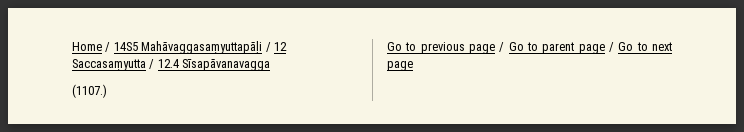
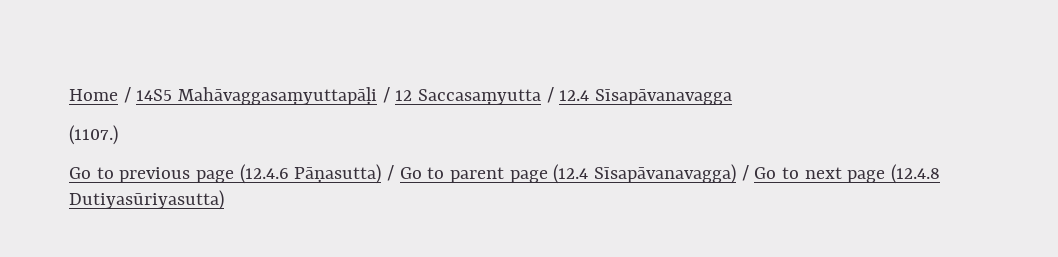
(495, 49) none -> [239,164,382,184] (12.4.6 Pāṇasutta)
(605, 49) none -> [553,164,737,184] (12.4 Sīsapāvanavagga)
(413, 66) none -> [891,164,941,184] [69,190,224,210] (12.4.8 Dutiyasūriyasutta)

